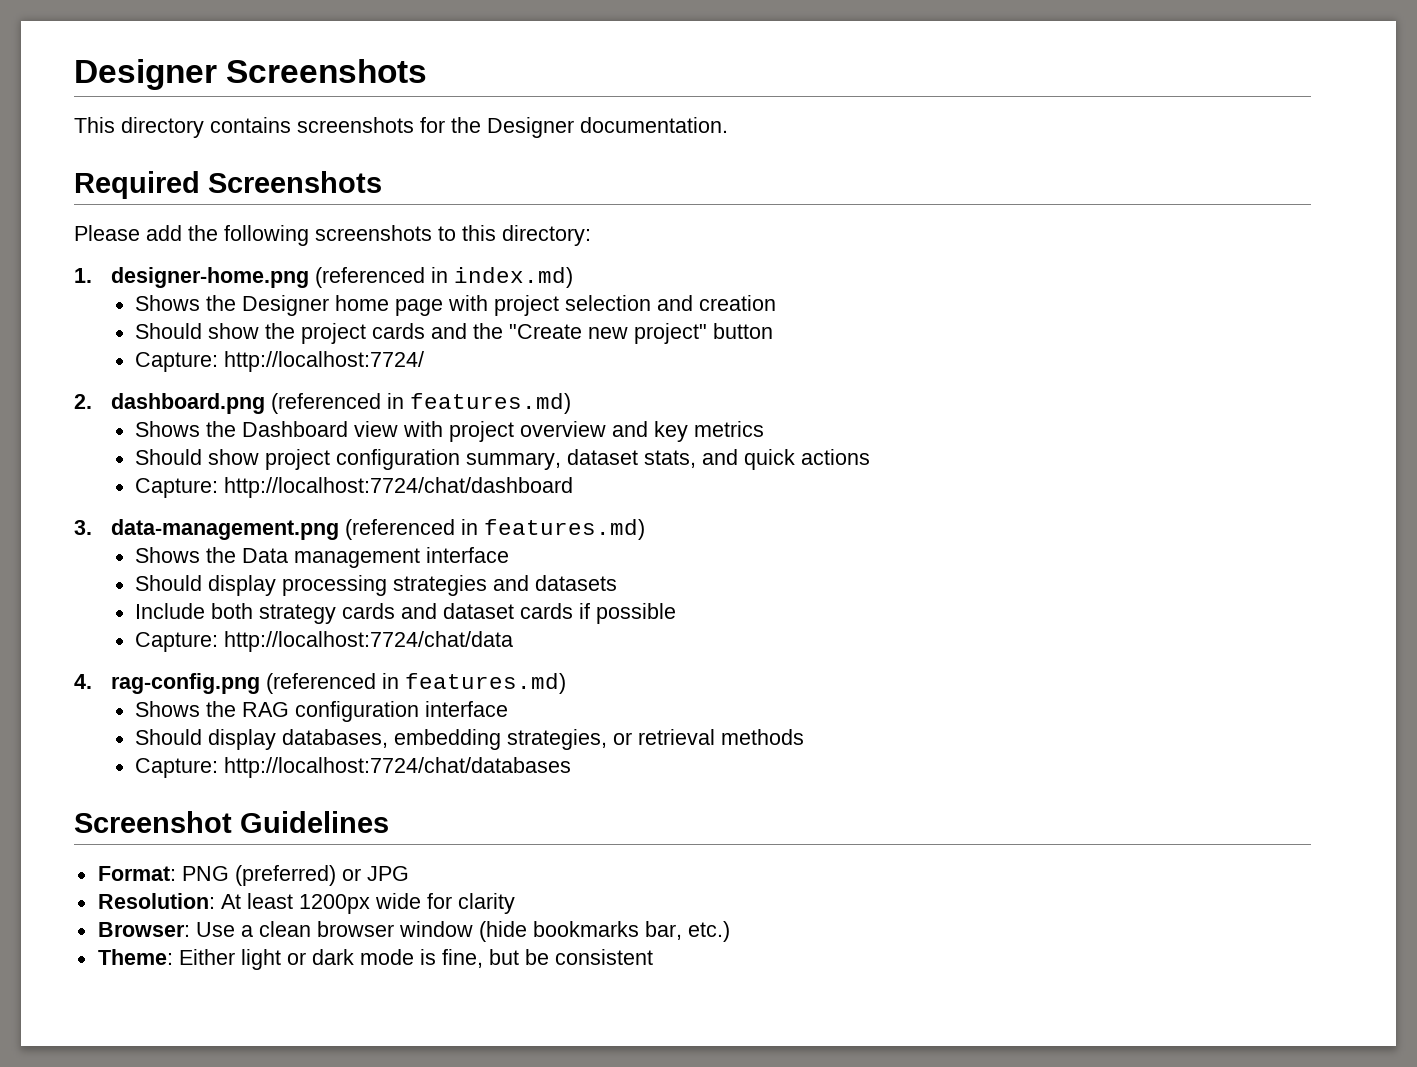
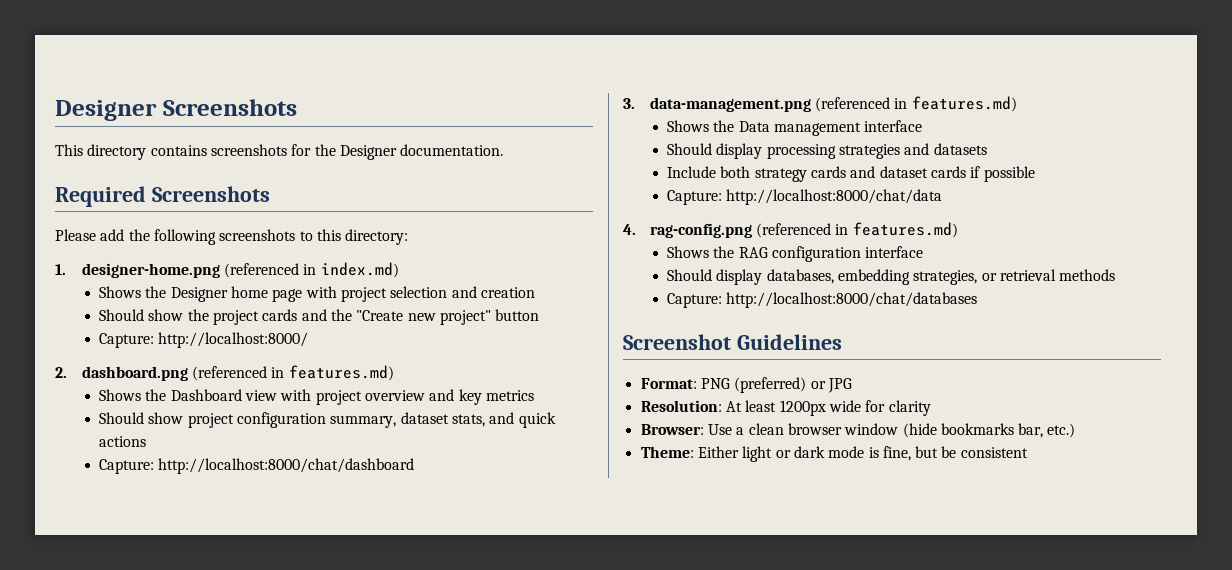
[224,351,425,372] http://localhost:7724/ -> [158,332,309,348] http://localhost:8000/
[224,477,574,498] http://localhost:7724/chat/dashboard -> [158,458,415,474] http://localhost:8000/chat/dashboard
[224,631,514,652] http://localhost:7724/chat/data -> [726,189,943,205] http://localhost:8000/chat/data
[224,757,572,778] http://localhost:7724/chat/databases -> [726,292,978,308] http://localhost:8000/chat/databases

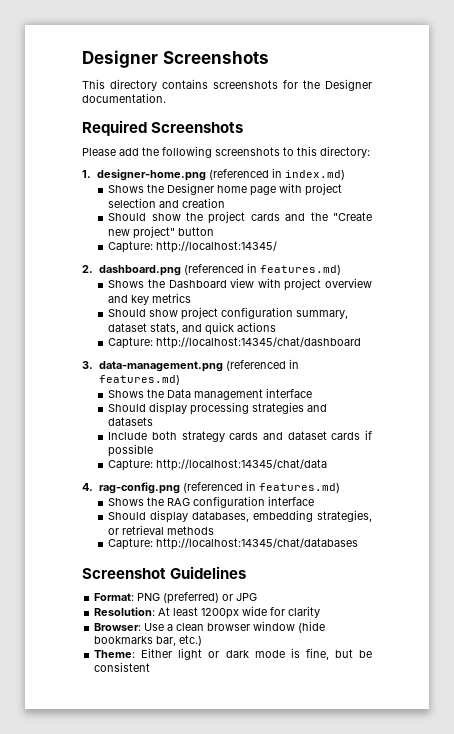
[158,332,309,348] http://localhost:8000/ -> [156,241,278,253] http://localhost:14345/
[158,458,415,474] http://localhost:8000/chat/dashboard -> [156,337,362,349] http://localhost:14345/chat/dashboard
[726,189,943,205] http://localhost:8000/chat/data -> [156,459,328,471] http://localhost:14345/chat/data
[726,292,978,308] http://localhost:8000/chat/databases -> [156,538,359,550] http://localhost:14345/chat/databases

